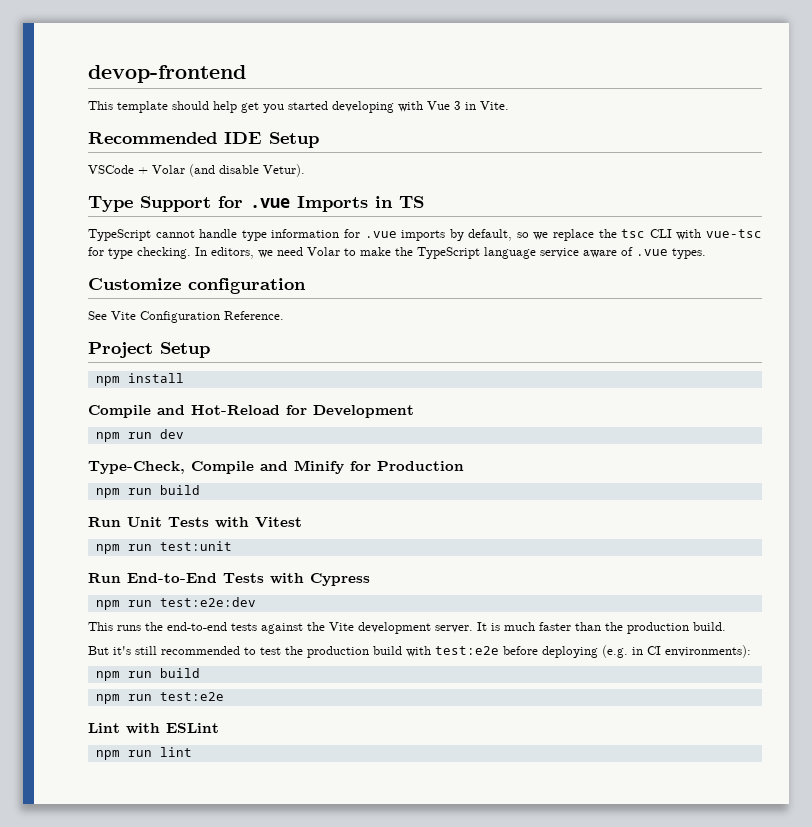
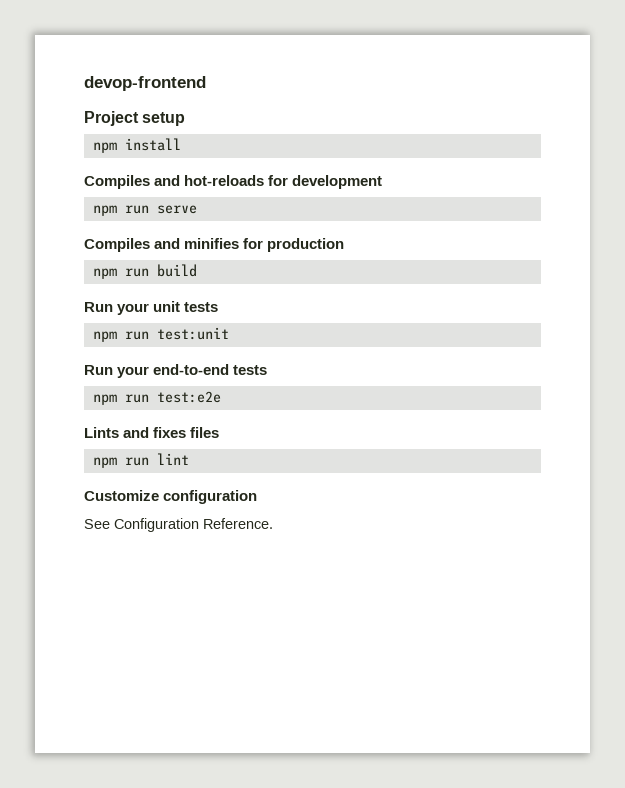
[88,101,509,113] [88,132,319,148] [88,164,305,177] [88,196,424,212] [88,229,762,241] [88,247,706,259] [88,278,306,294] [88,311,284,323] // This template should help get you started developing with Vue 3 in Vite. // Recommended IDE Setup // VSCode + Volar (and disable Vetur). // Type Support for .vue Imports in TS // TypeScript cannot handle type information for .vue imports by default, so we replace the tsc CLI with vue-tsc for type checking. In editors, we need Volar to make the TypeScript language service aware of .vue types. // Customize configuration // See Vite Configuration Reference. -> (206, 83) none
[160,342,210,358] Setup -> [142,112,186,126] setup
[88,405,414,418] [95,429,184,442] [88,460,464,474] Compile and Hot-Reload for Development // npm run dev // Type-Check, Compile and Minify for Production -> [84,175,383,189] [92,205,197,216] [84,238,345,252] Compiles and hot-reloads for development // npm run serve // Compiles and minifies for production
[127,517,302,528] Unit Tests with Vitest -> [117,301,219,315] your unit tests
[127,573,370,586] [95,597,256,610] [88,622,726,634] [88,645,751,658] [95,668,200,681] End-to-End Tests with Cypress // npm run test:e2e:dev // This runs the end-to-end tests against the Vite development server. It is much faster than the production build. // But it's still recommended to test the production build with test:e2e before deploying (e.g. in CI environments): // npm run build -> [117,364,268,378] your end-to-end tests
[88,723,219,734] Lint with ESLint -> [84,427,220,438] Lints and fixes files
(192, 752) none -> [84,490,258,504] [84,518,273,532] // Customize configuration // See Configuration Reference.

